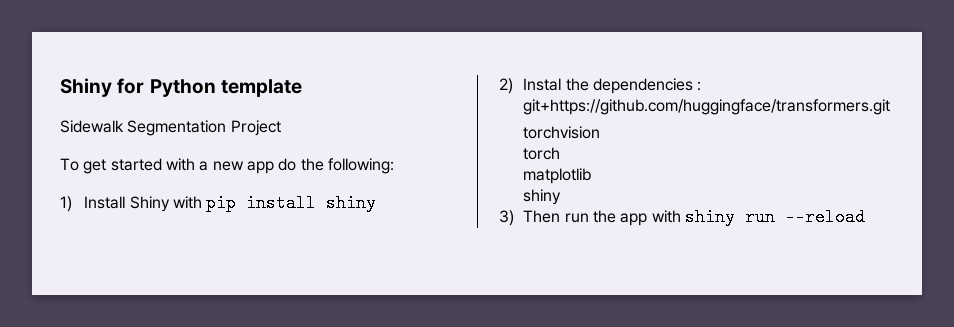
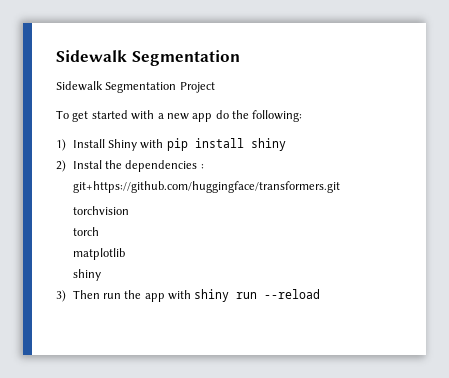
[60,78,302,97] Shiny for Python template -> [56,50,240,66] Sidewalk Segmentation

